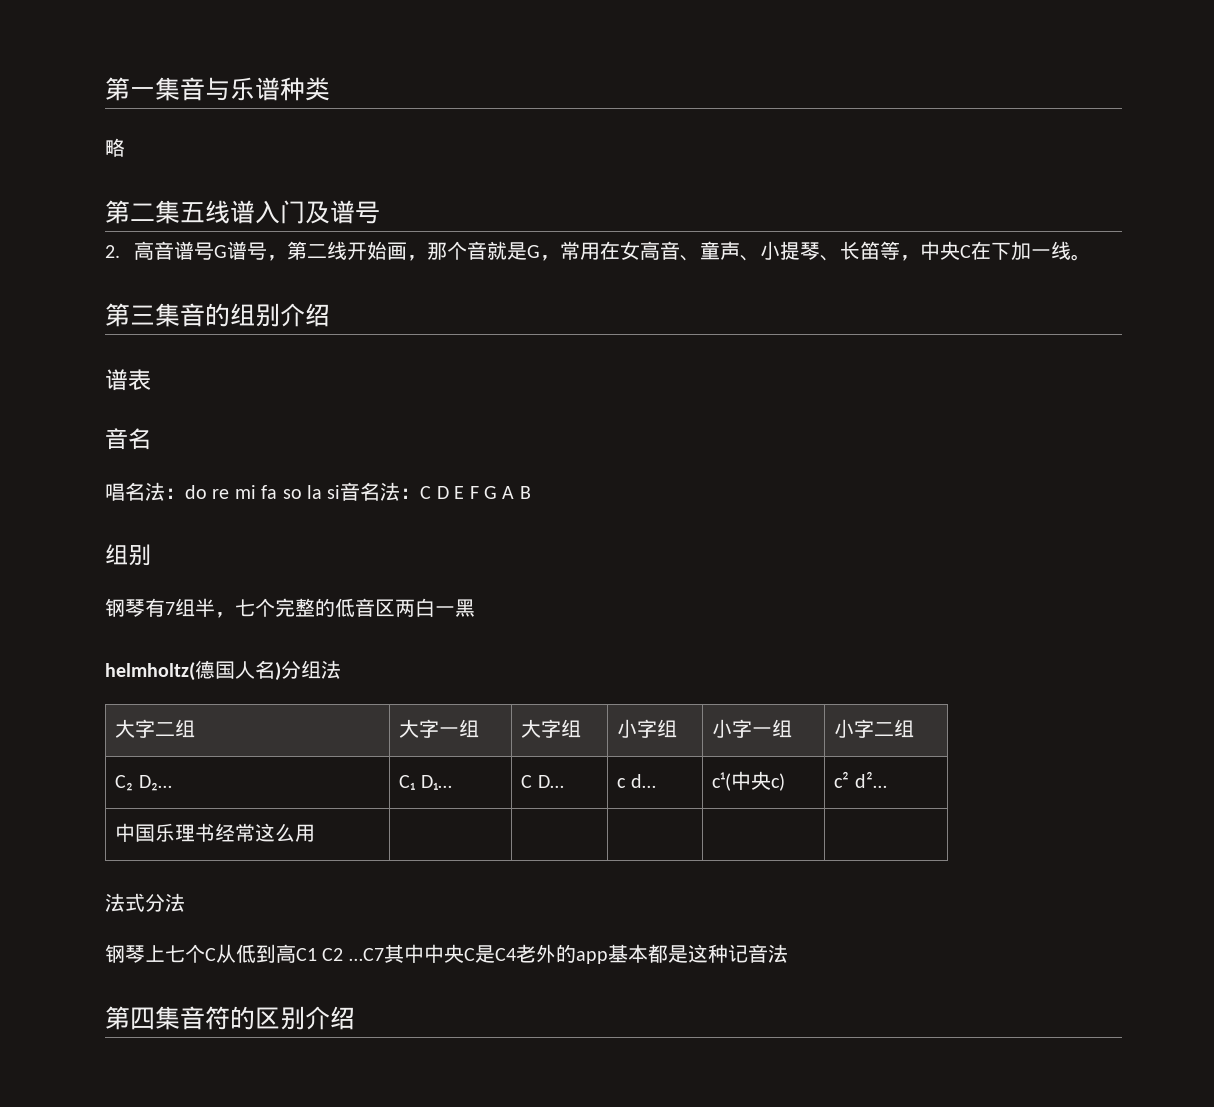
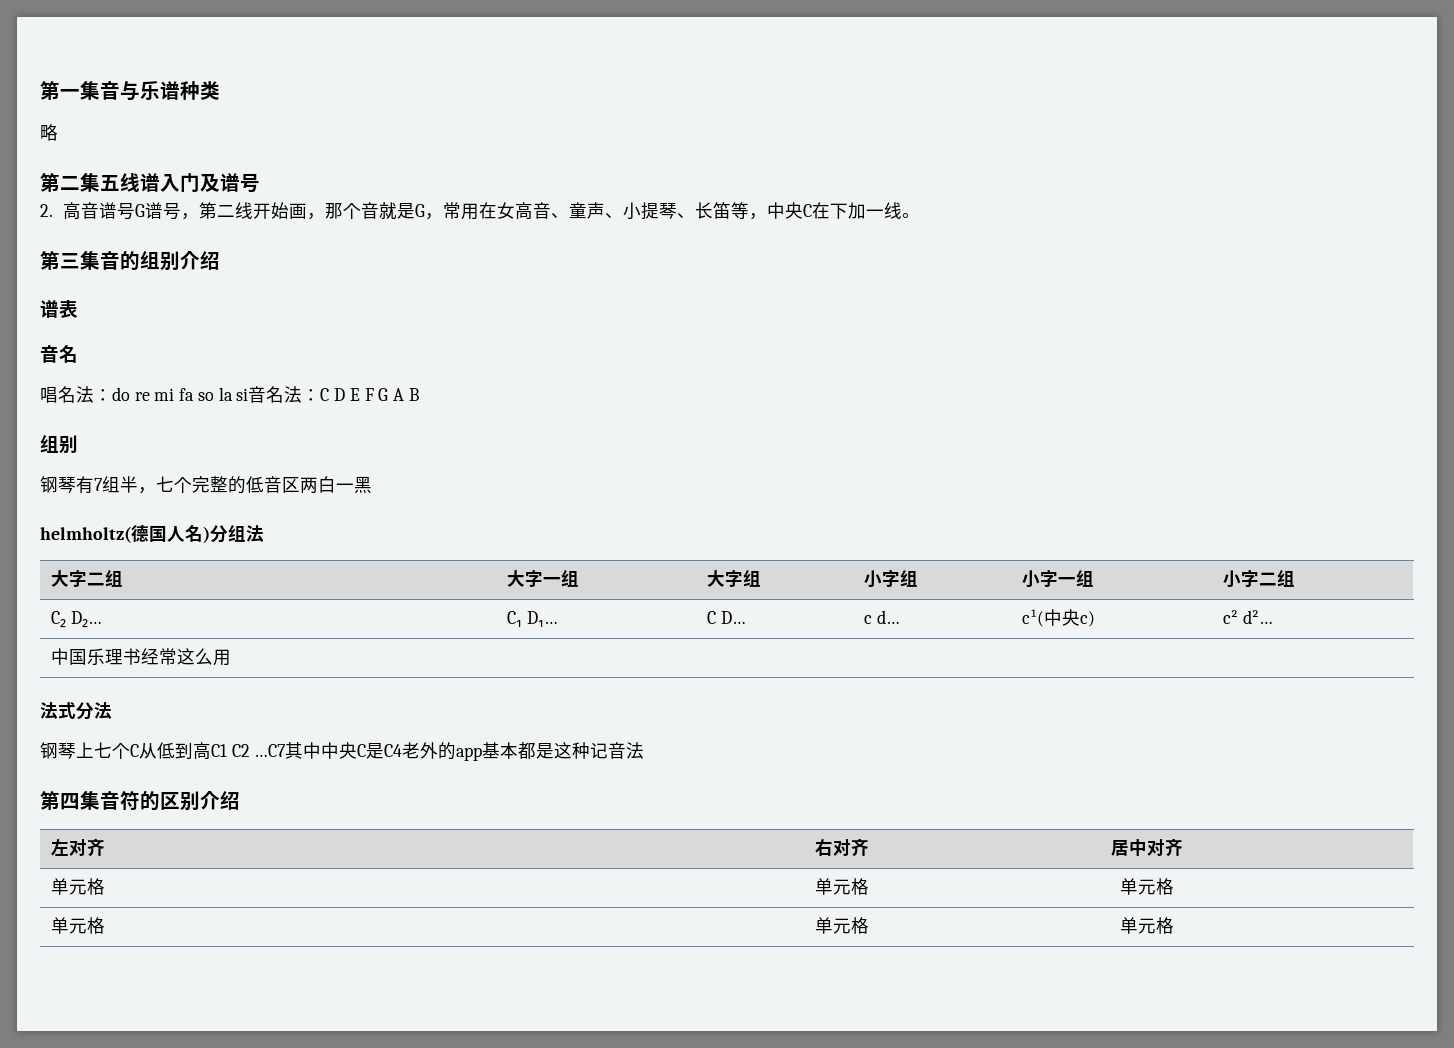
(355, 1018) none -> [50,838,105,857] [815,838,870,857] [1110,838,1183,857] [50,878,105,895] [815,878,870,895] [1119,878,1174,895] [50,917,105,934] [815,917,870,934] [1119,917,1174,934] // 左对齐 | 右对齐 | 居中对齐 // 单元格 | 单元格 | 单元格 // 单元格 | 单元格 | 单元格

